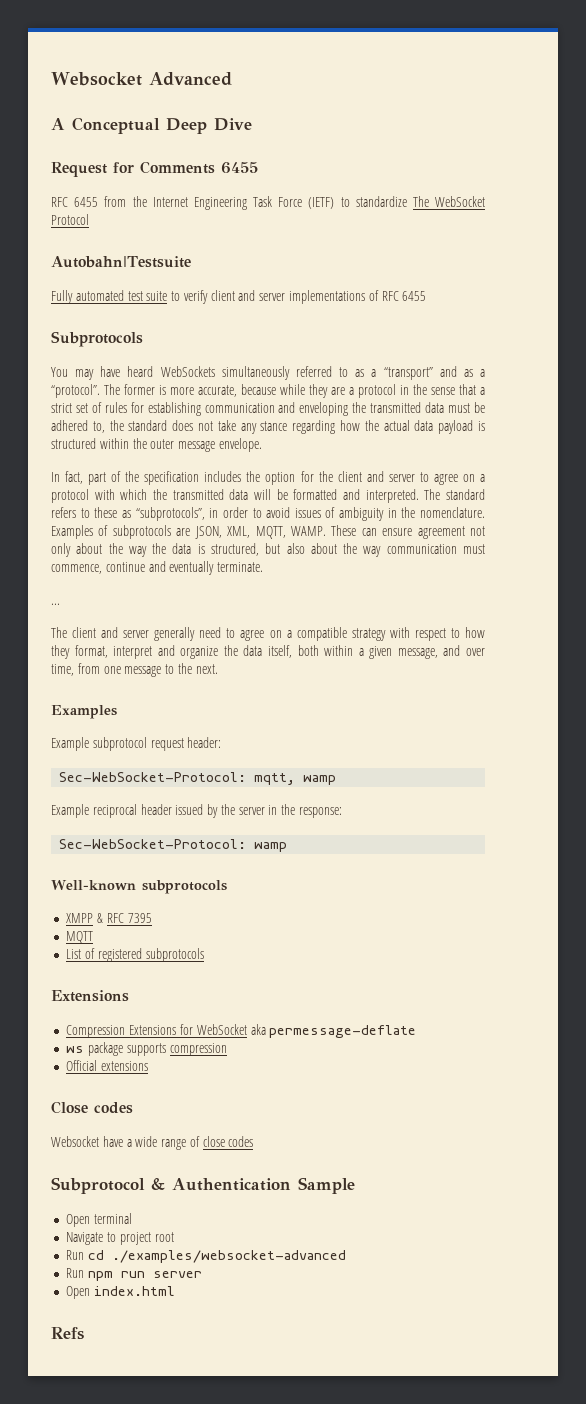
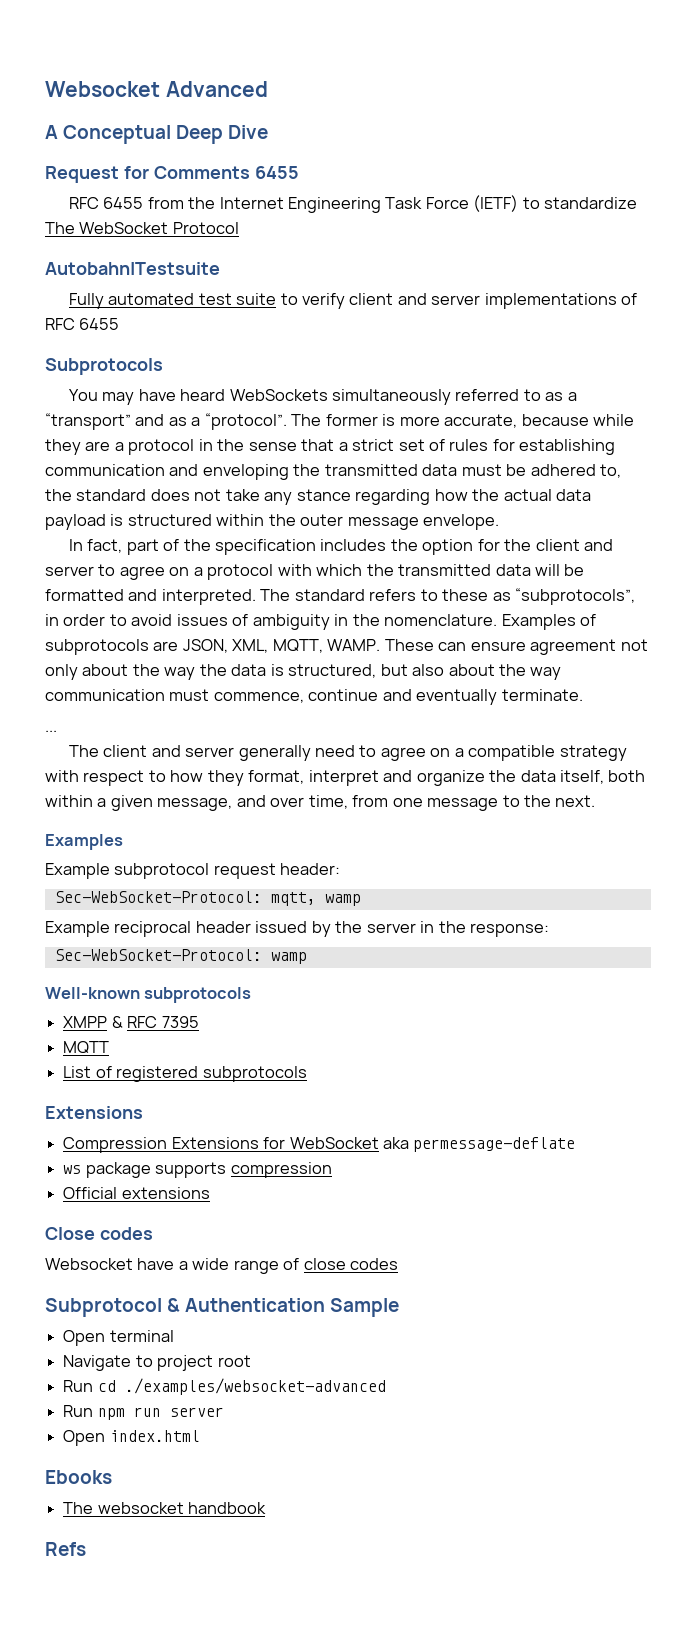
(176, 1291) none -> [45,1470,112,1484] [63,1502,267,1514] // Ebooks // The websocket handbook

